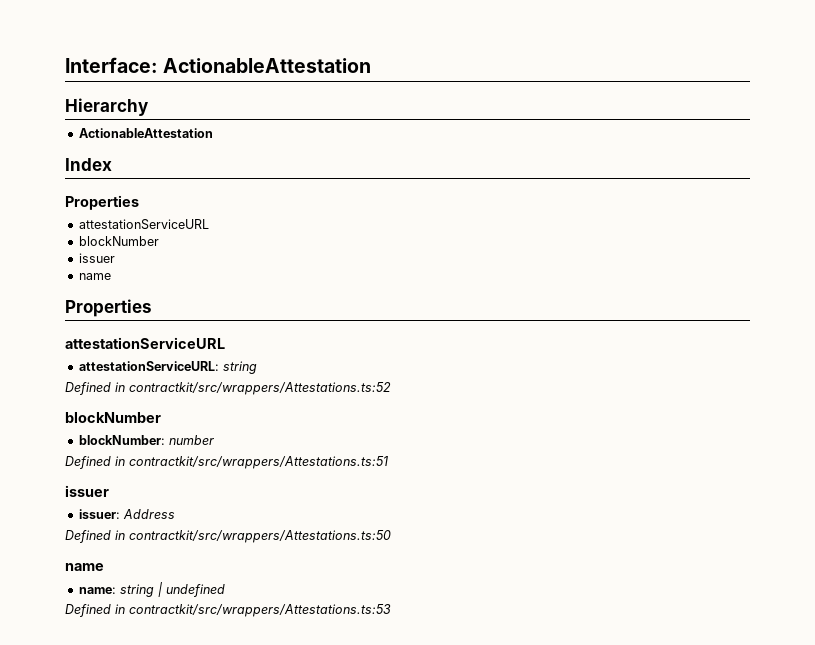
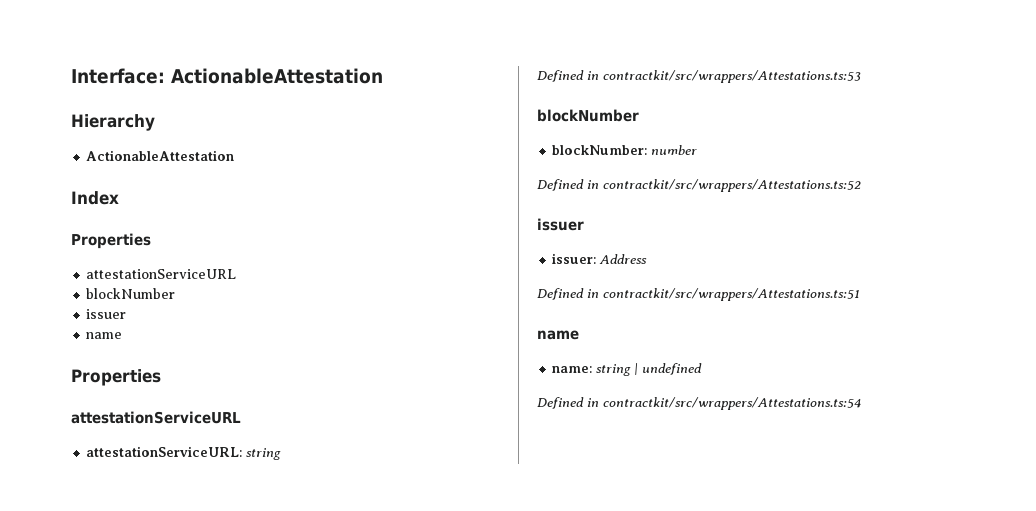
[129,382,391,395] contractkit/src/wrappers/Attestations.ts:52 -> [603,70,861,83] contractkit/src/wrappers/Attestations.ts:53
[129,456,388,469] contractkit/src/wrappers/Attestations.ts:51 -> [603,179,861,192] contractkit/src/wrappers/Attestations.ts:52
[129,530,391,543] contractkit/src/wrappers/Attestations.ts:50 -> [603,288,860,301] contractkit/src/wrappers/Attestations.ts:51
[129,604,391,617] contractkit/src/wrappers/Attestations.ts:53 -> [603,397,861,410] contractkit/src/wrappers/Attestations.ts:54

